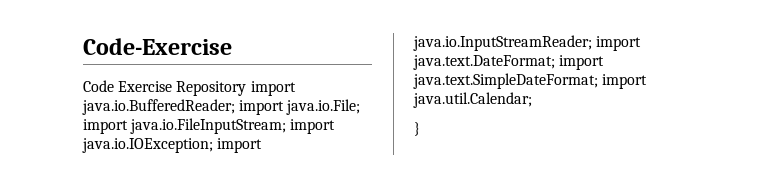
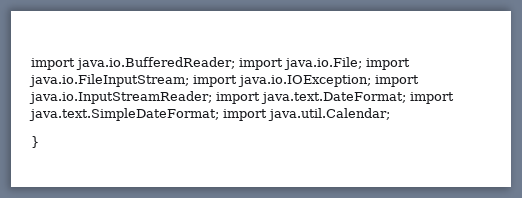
[83,38,232,55] [83,80,247,96] Code-Exercise // Code Exercise Repository -> (31, 64) none

